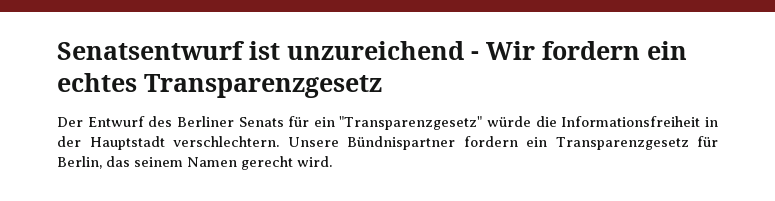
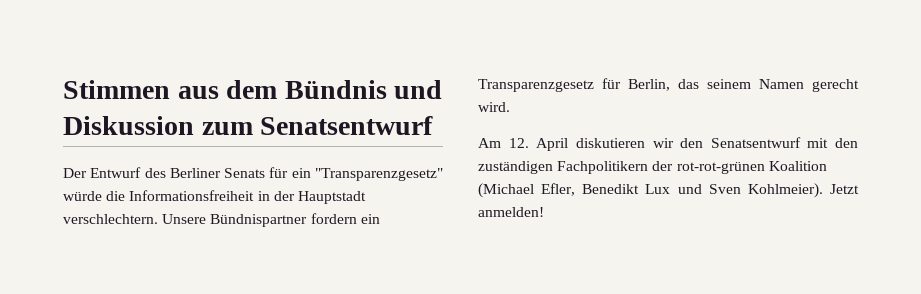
[57,41,687,60] [57,73,382,98] Senatsentwurf ist unzureichend - Wir fordern ein echtes Transparenzgesetz -> [63,80,443,99] [63,116,434,135] Stimmen aus dem Bündnis und Diskussion zum Senatsentwurf
(332, 161) none -> [478,137,858,151] [478,161,827,174] [478,183,859,198] [478,207,544,217] // Am 12. April diskutieren wir den Senatsentwurf mit den zuständigen Fachpolitikern der rot-rot-grünen Koalition (Michael Efler, Benedikt Lux und Sven Kohlmeier). Jetzt anmelden!

